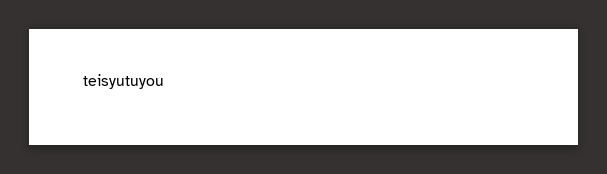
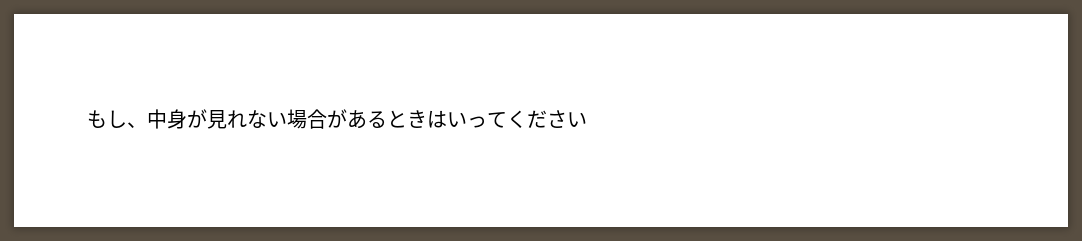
[83,74,164,89] teisyutuyou -> [87,109,587,129] もし、中身が見れない場合があるときはいってください

